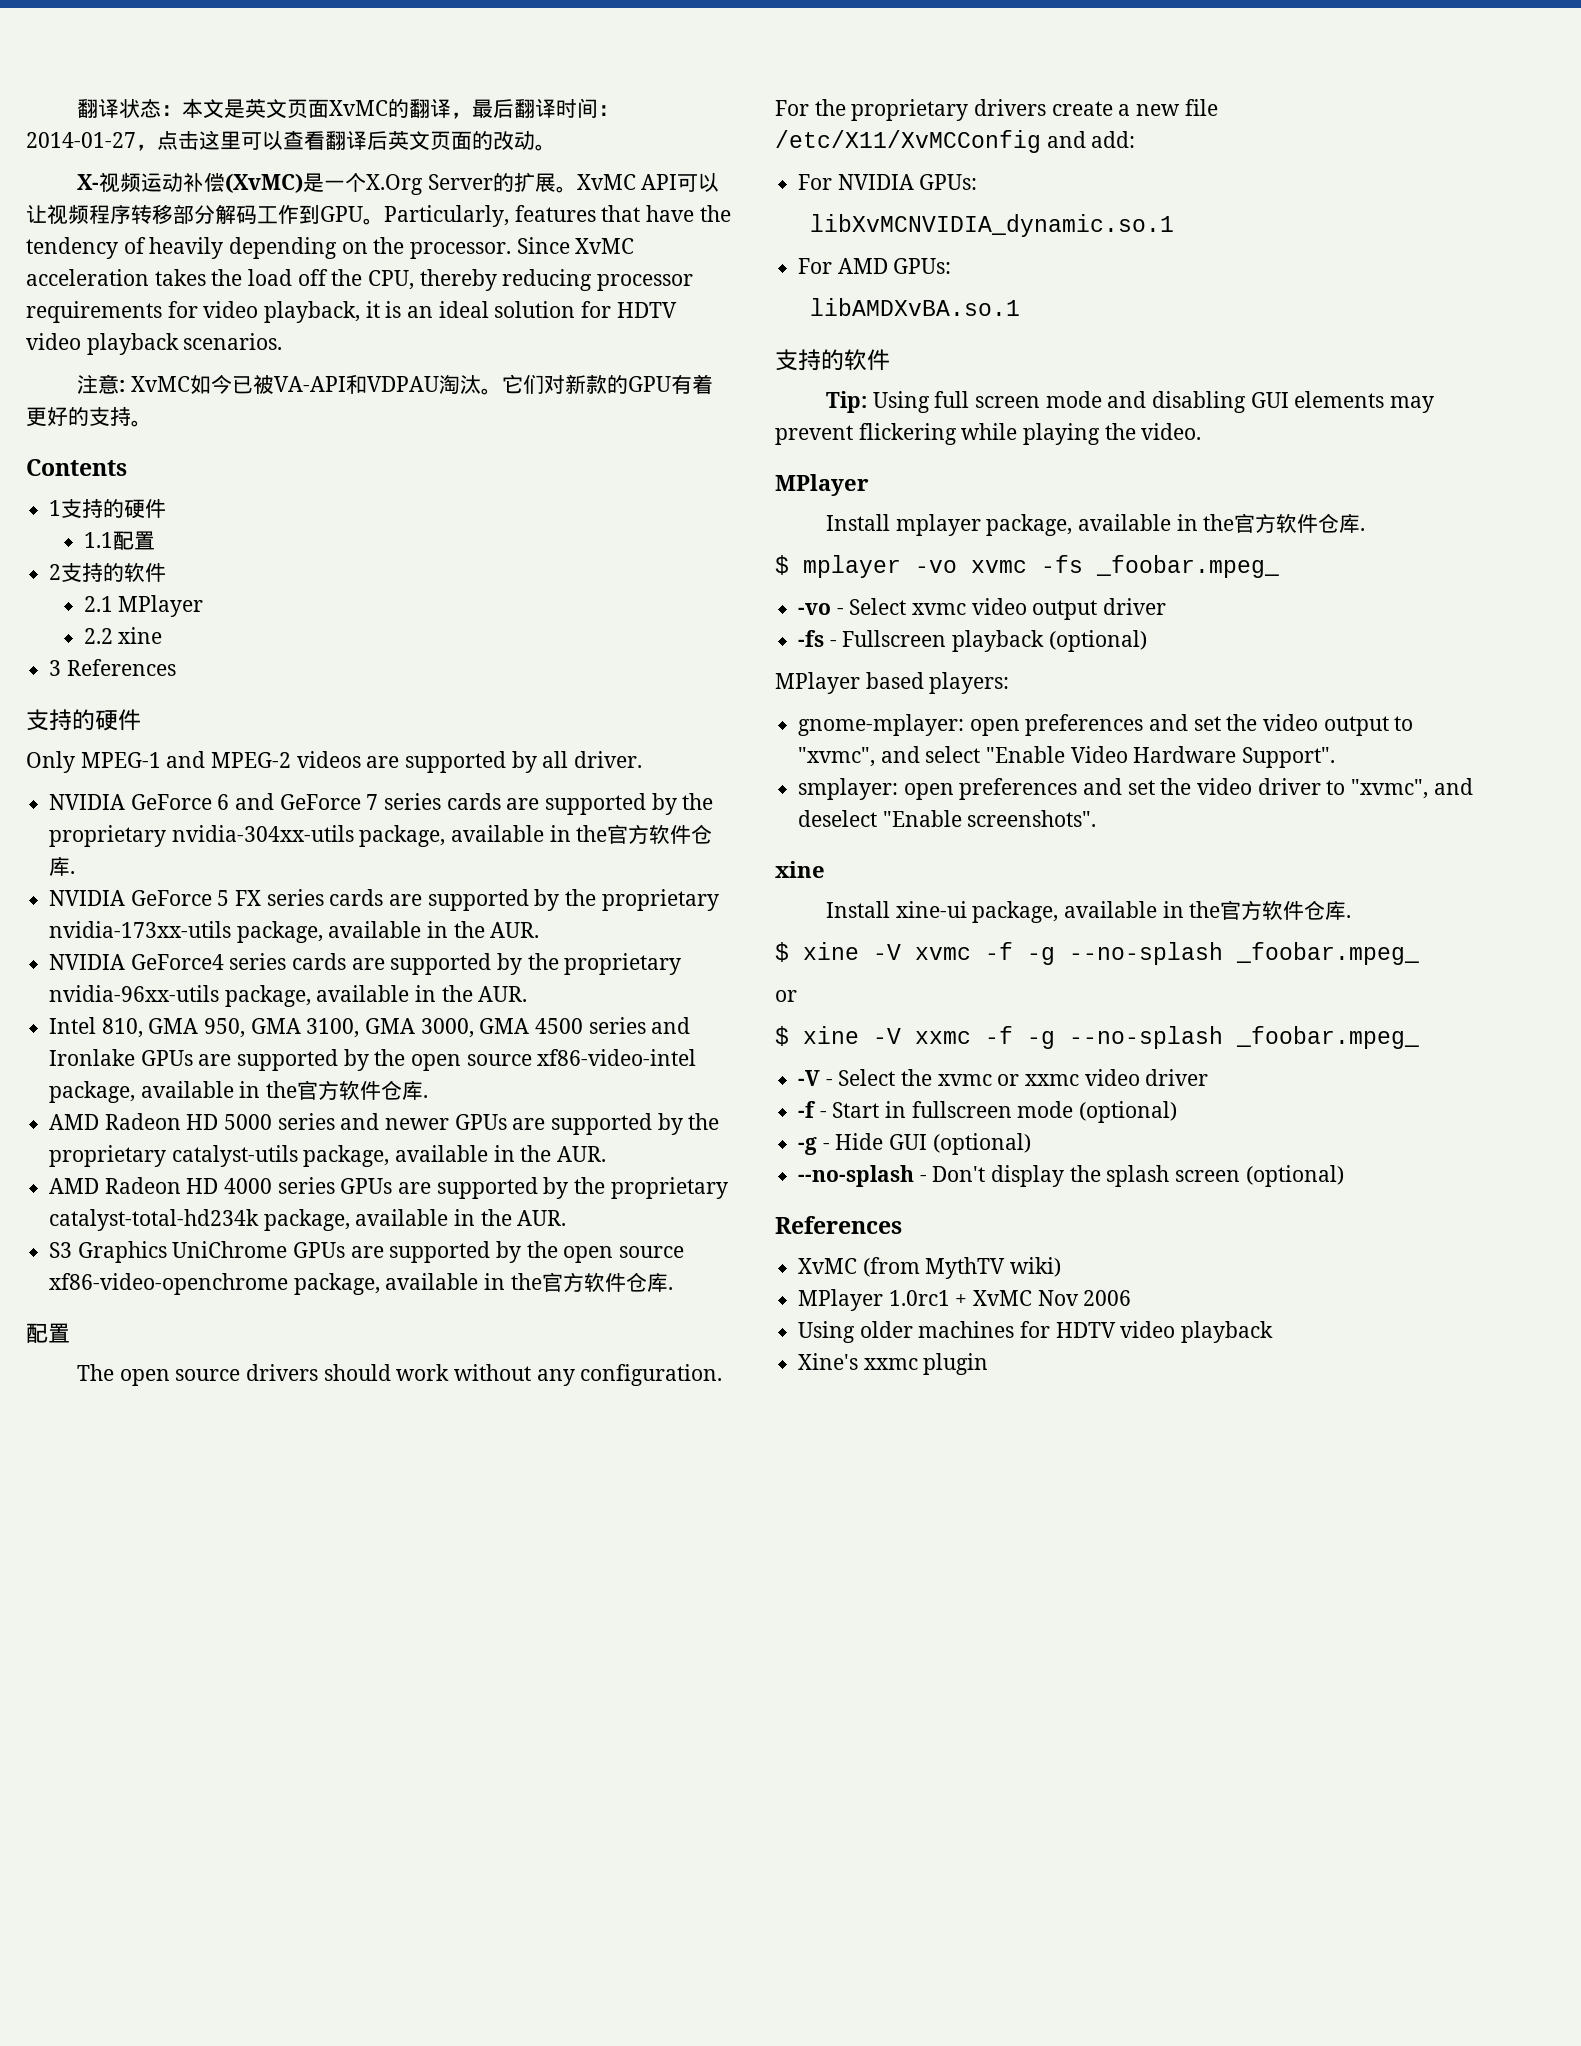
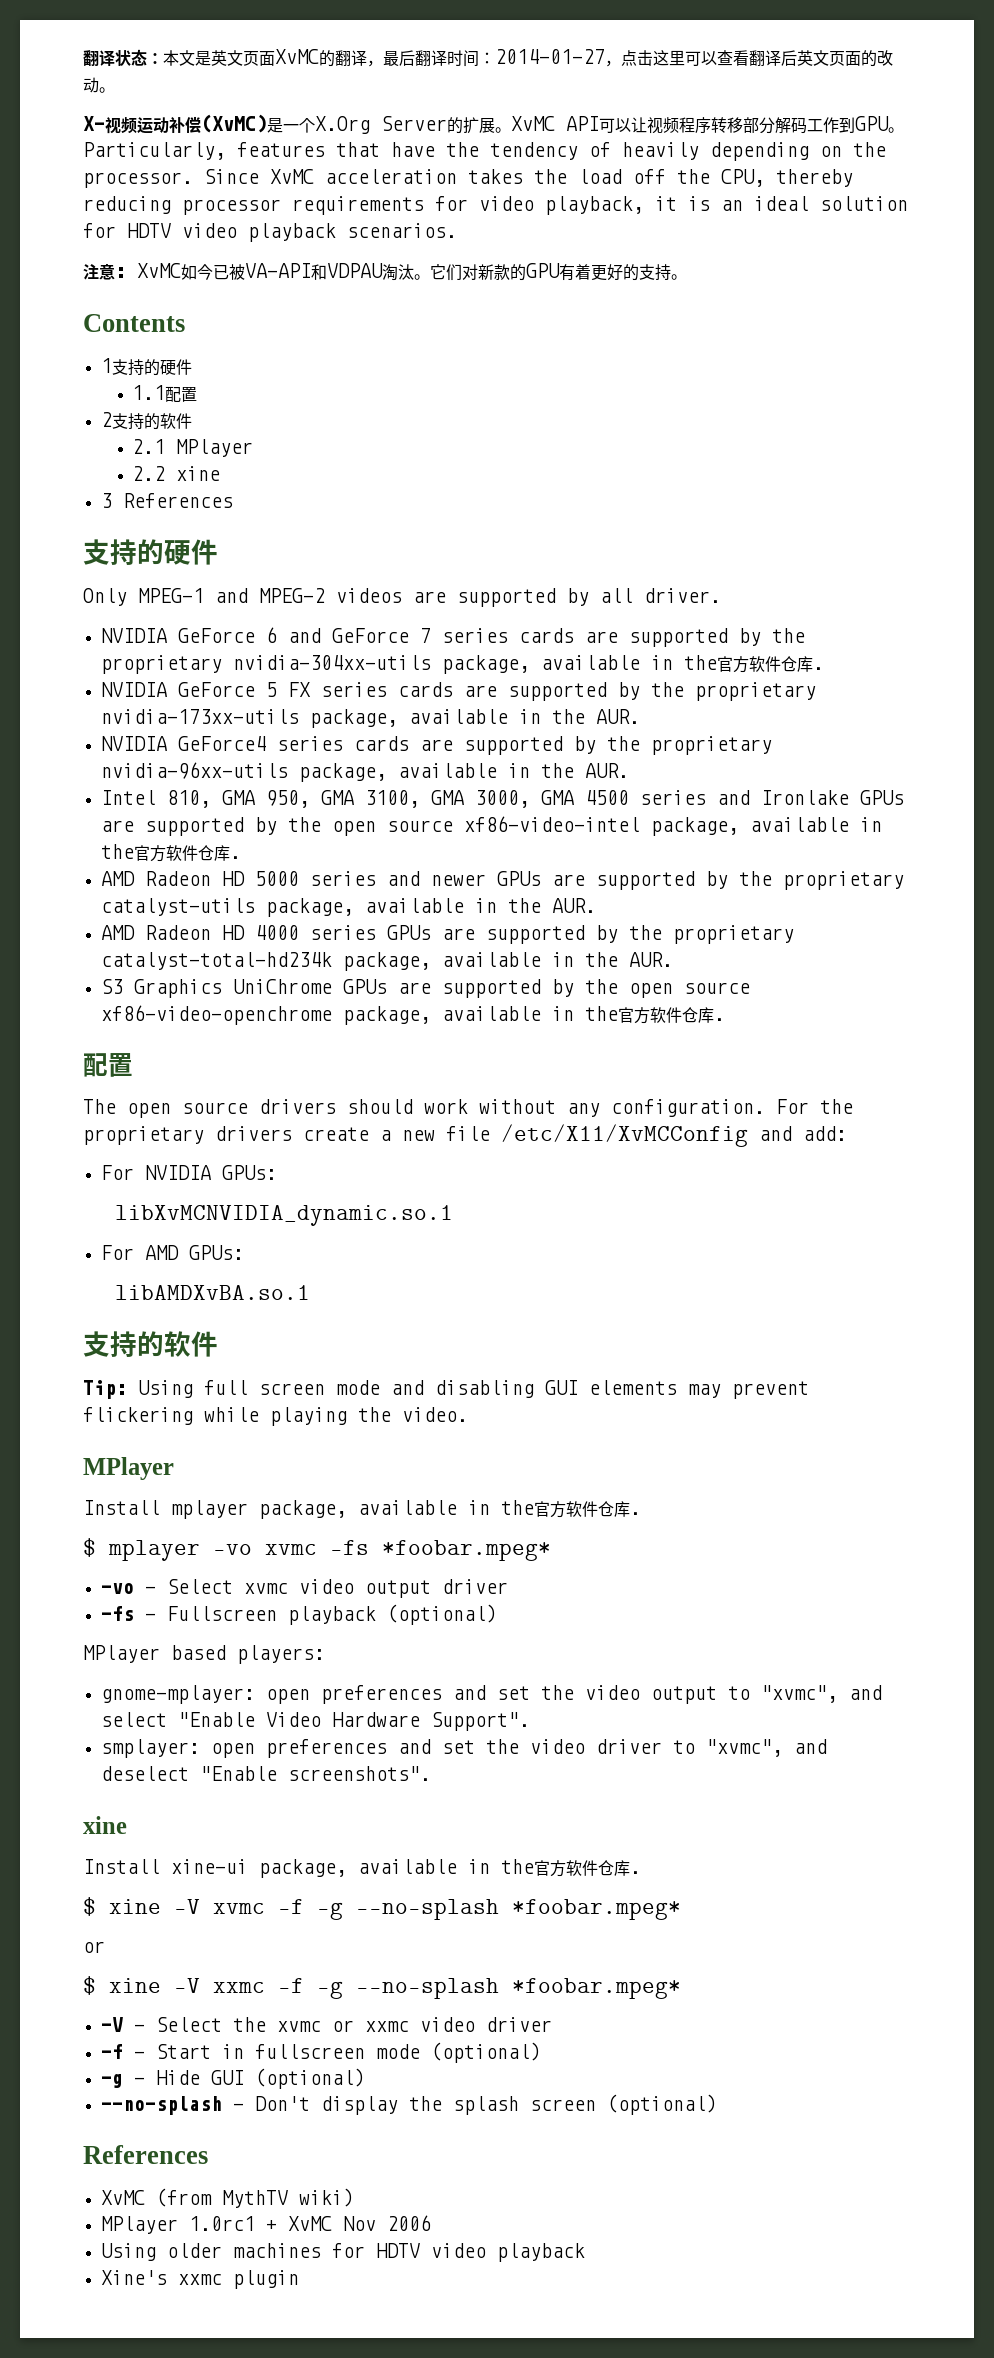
[1096,555,1279,578] _foobar.mpeg_ -> [382,1540,551,1561] *foobar.mpeg*
[1236,942,1419,965] _foobar.mpeg_ -> [512,1899,681,1920] *foobar.mpeg*
[1236,1026,1419,1049] _foobar.mpeg_ -> [512,1978,681,1999] *foobar.mpeg*

